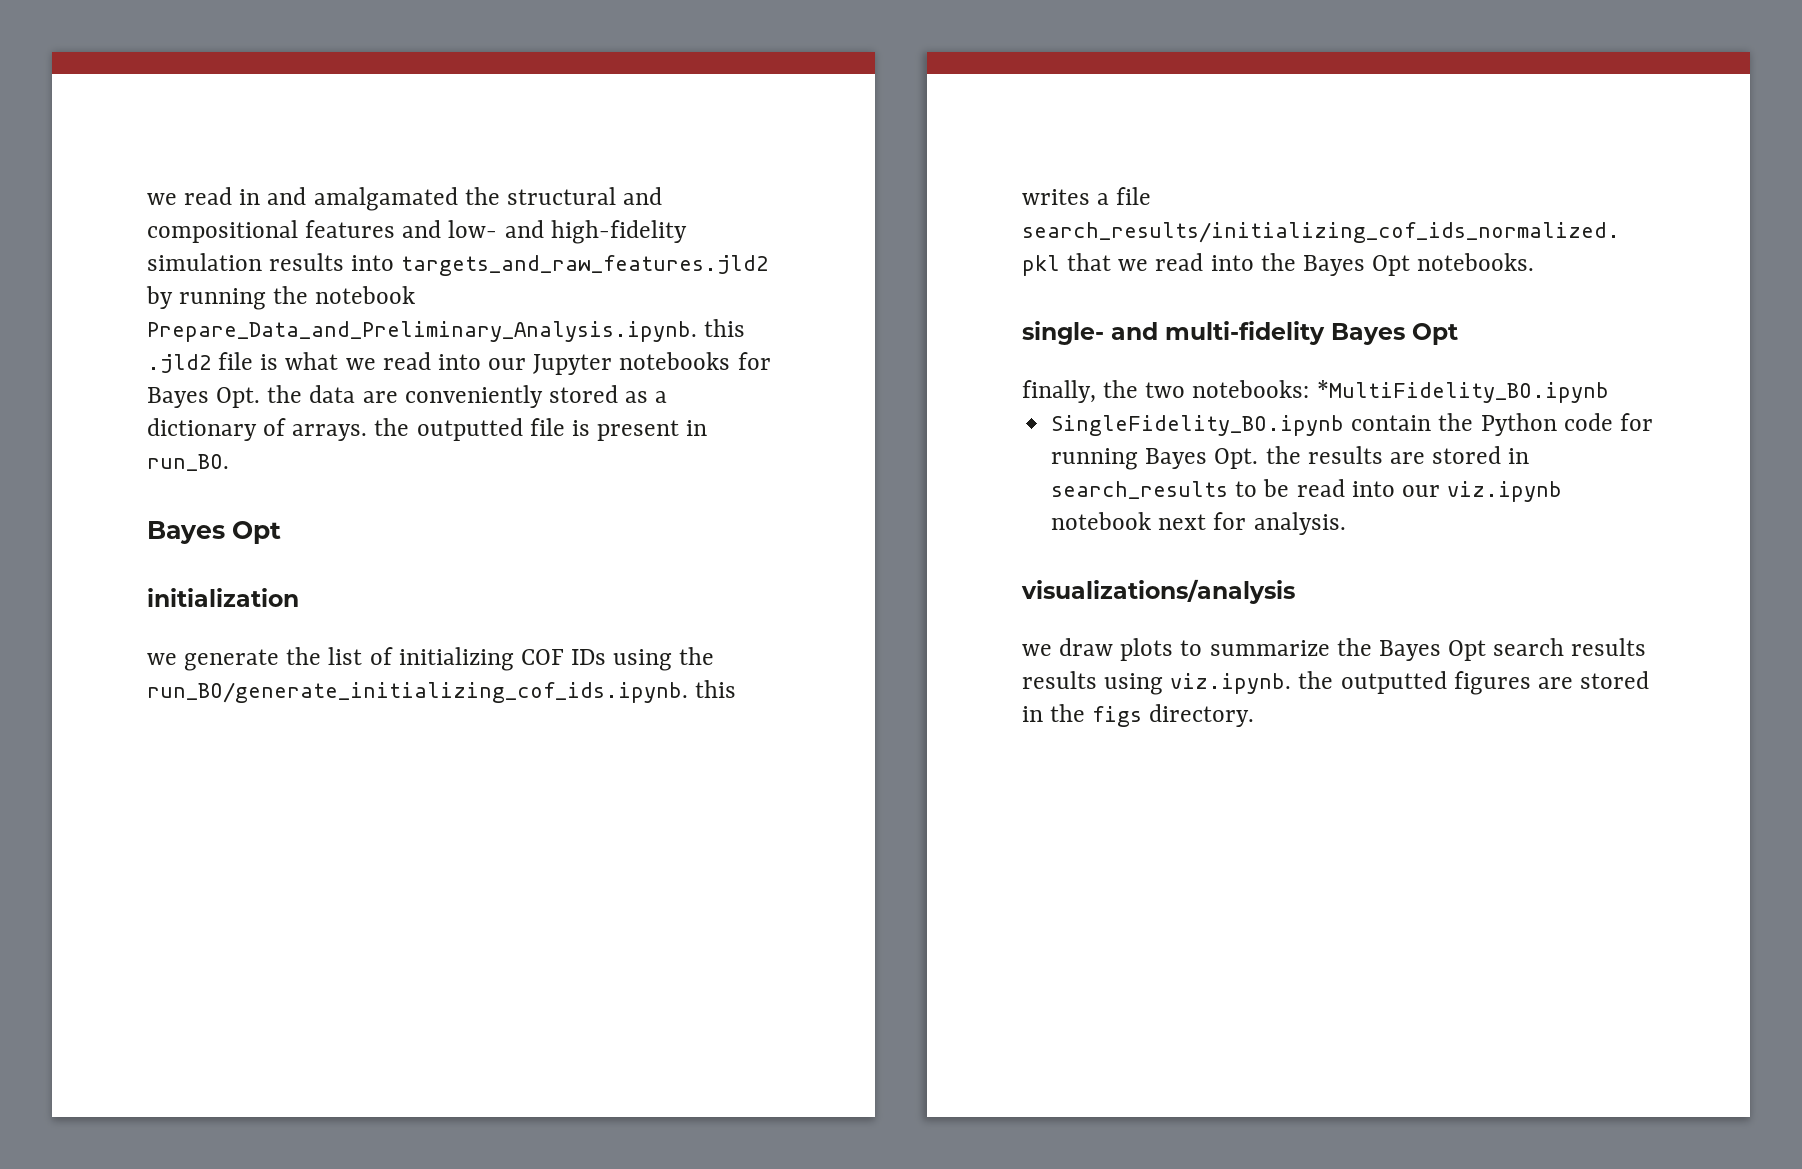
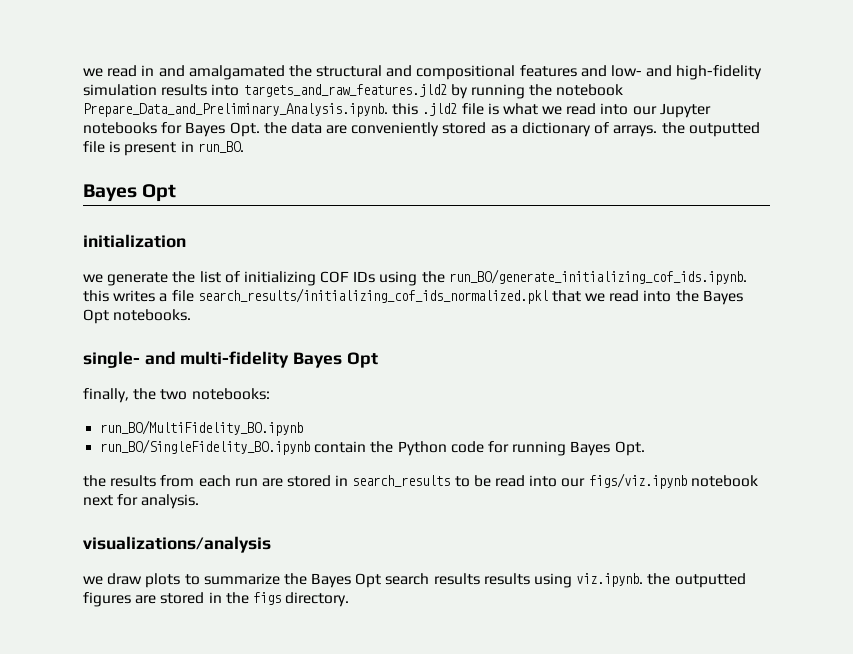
[1316,380,1609,403] [1051,415,1345,436] *MultiFidelity_BO.ipynb // SingleFidelity_BO.ipynb -> [100,420,304,436] [100,439,311,455] // run_BO/MultiFidelity_BO.ipynb // run_BO/SingleFidelity_BO.ipynb
(1259, 458) none -> (645, 448) //
(1383, 455) none -> [160,475,258,487] from each run
[1447,481,1563,502] viz.ipynb -> [588,473,687,489] figs/viz.ipynb

